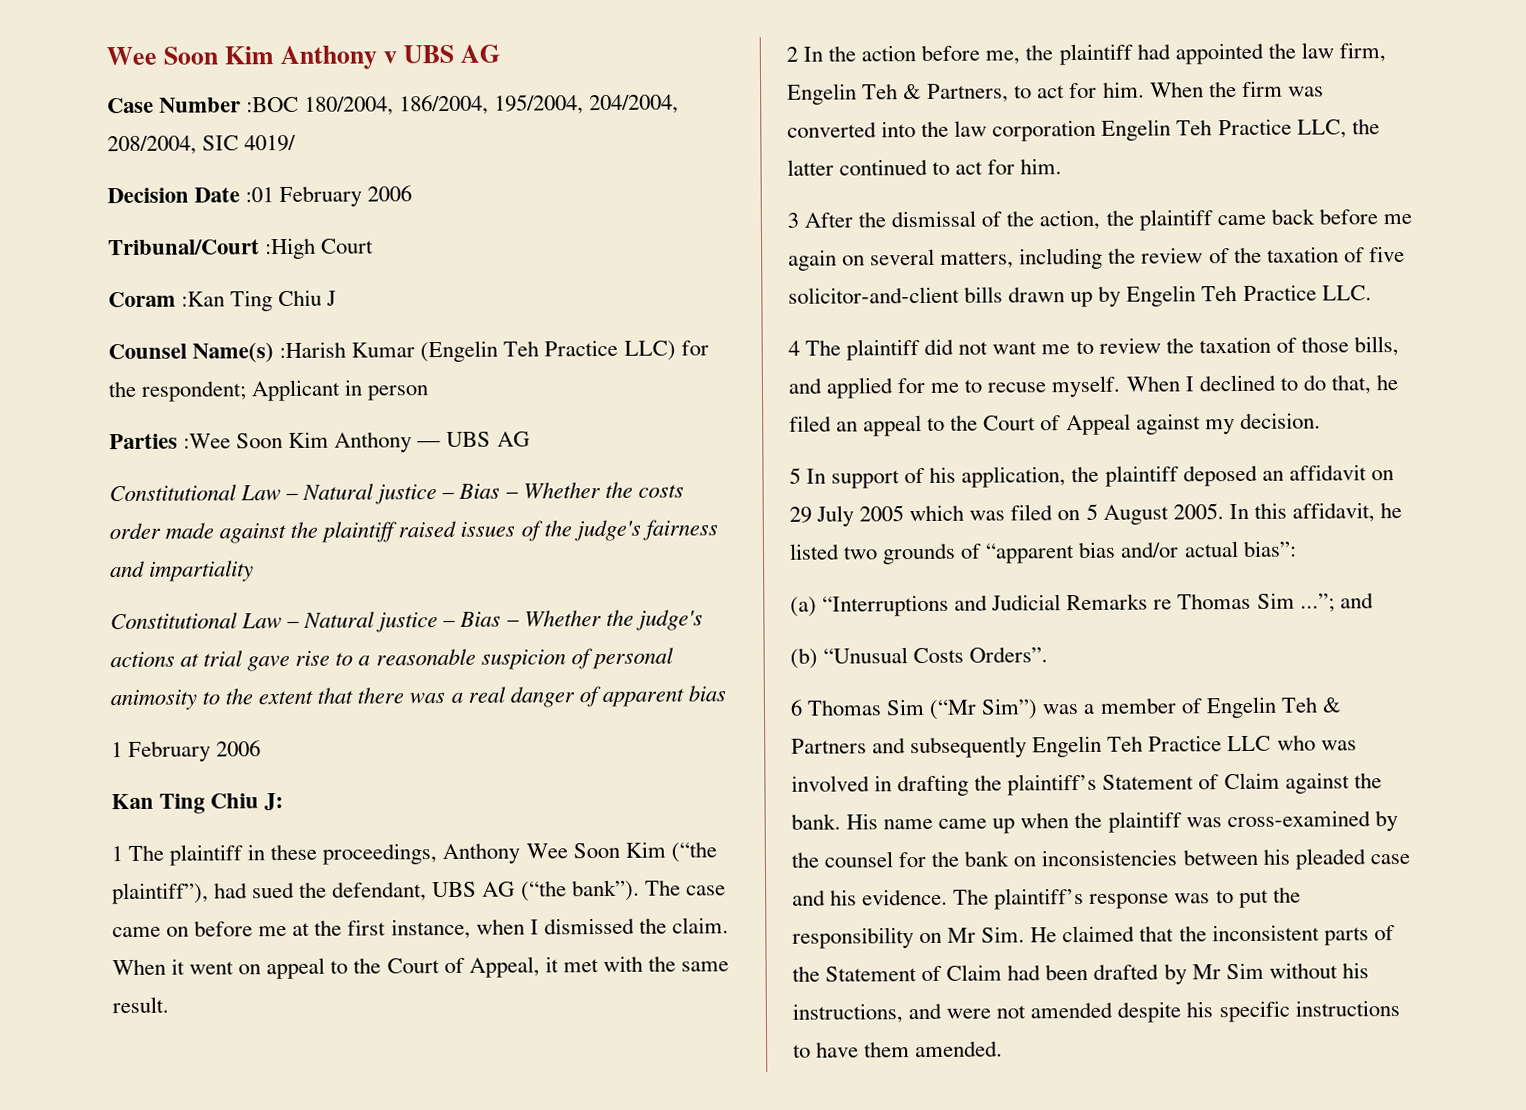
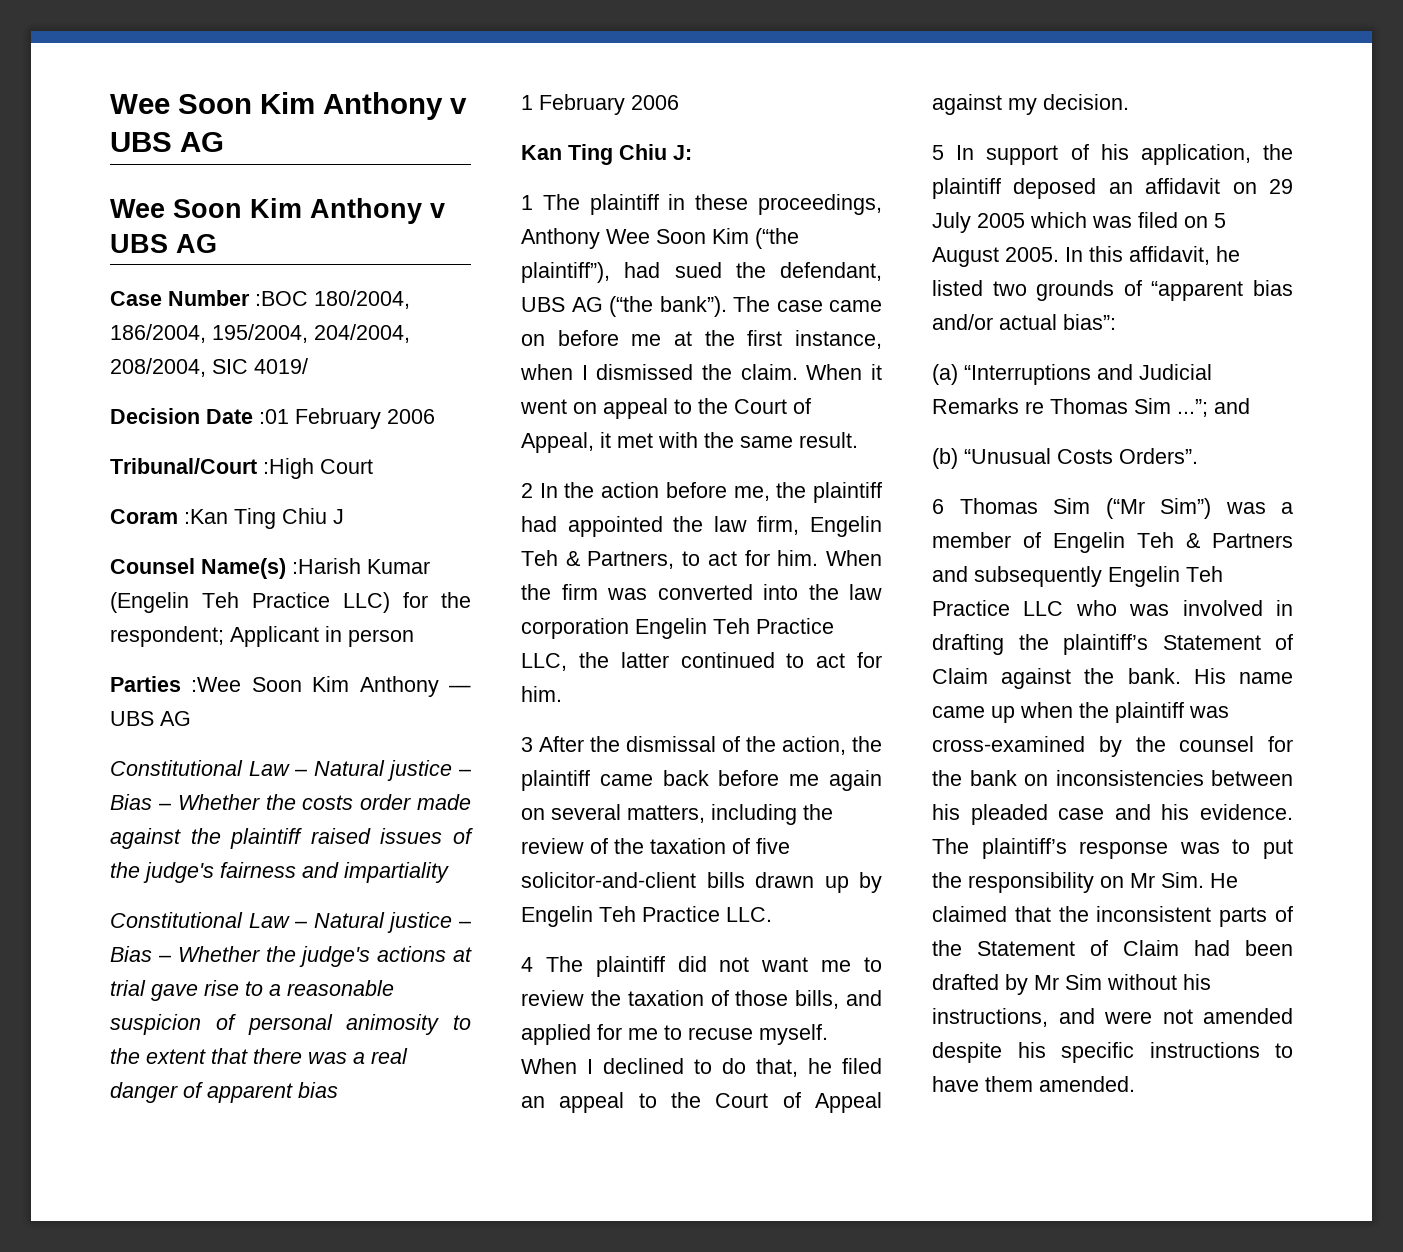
[106,44,501,71] Wee Soon Kim Anthony v UBS AG -> [110,92,467,120] [110,132,224,152] [110,198,445,224] [110,234,217,253] Wee Soon Kim Anthony v UBS AG // Wee Soon Kim Anthony v UBS AG

